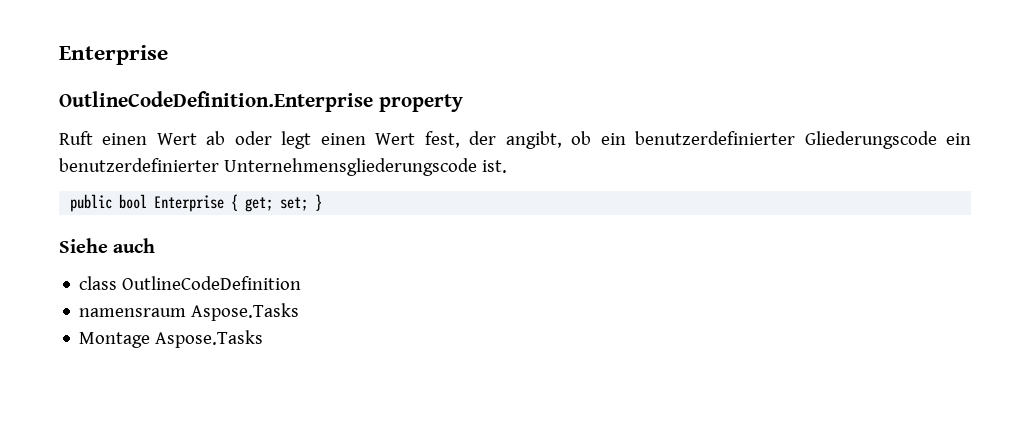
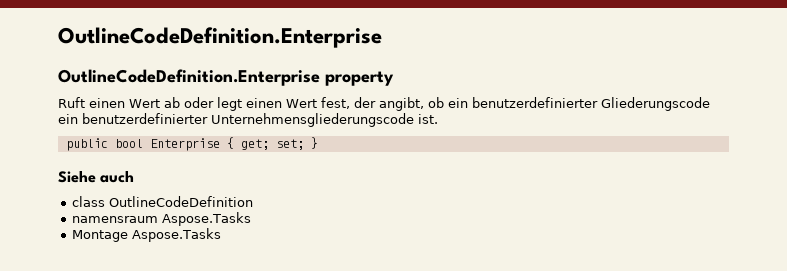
[59,45,168,65] Enterprise -> [58,27,382,48] OutlineCodeDefinition.Enterprise

